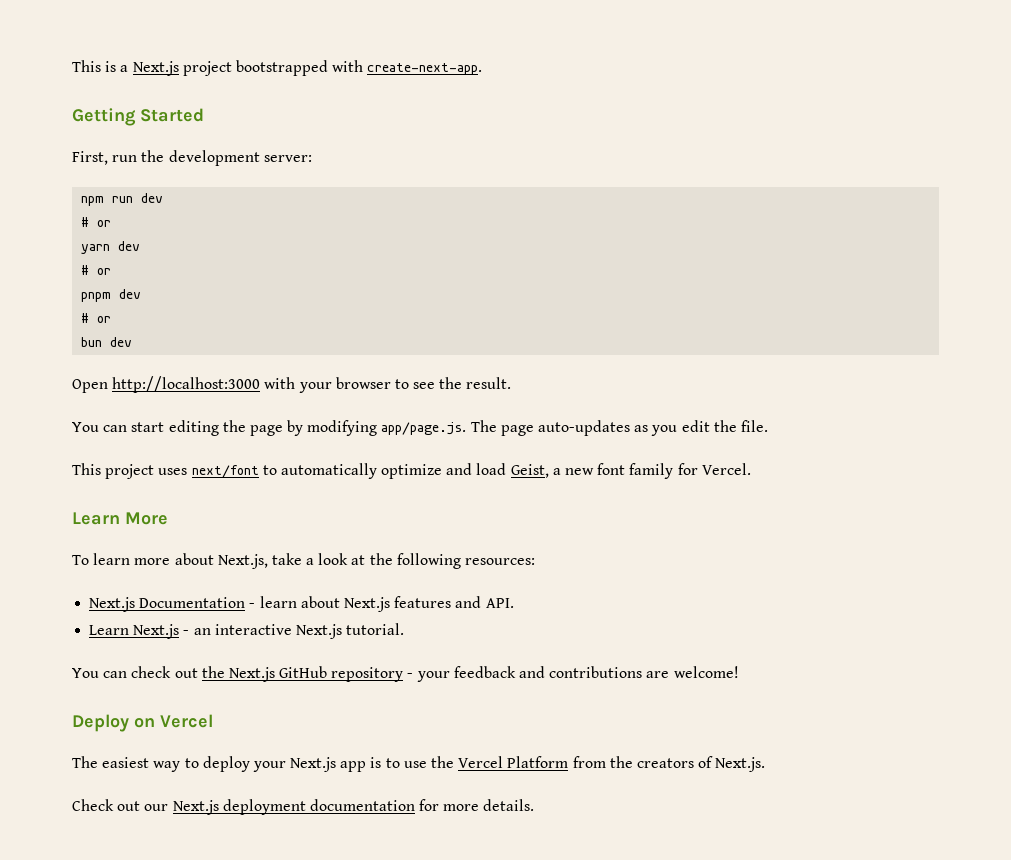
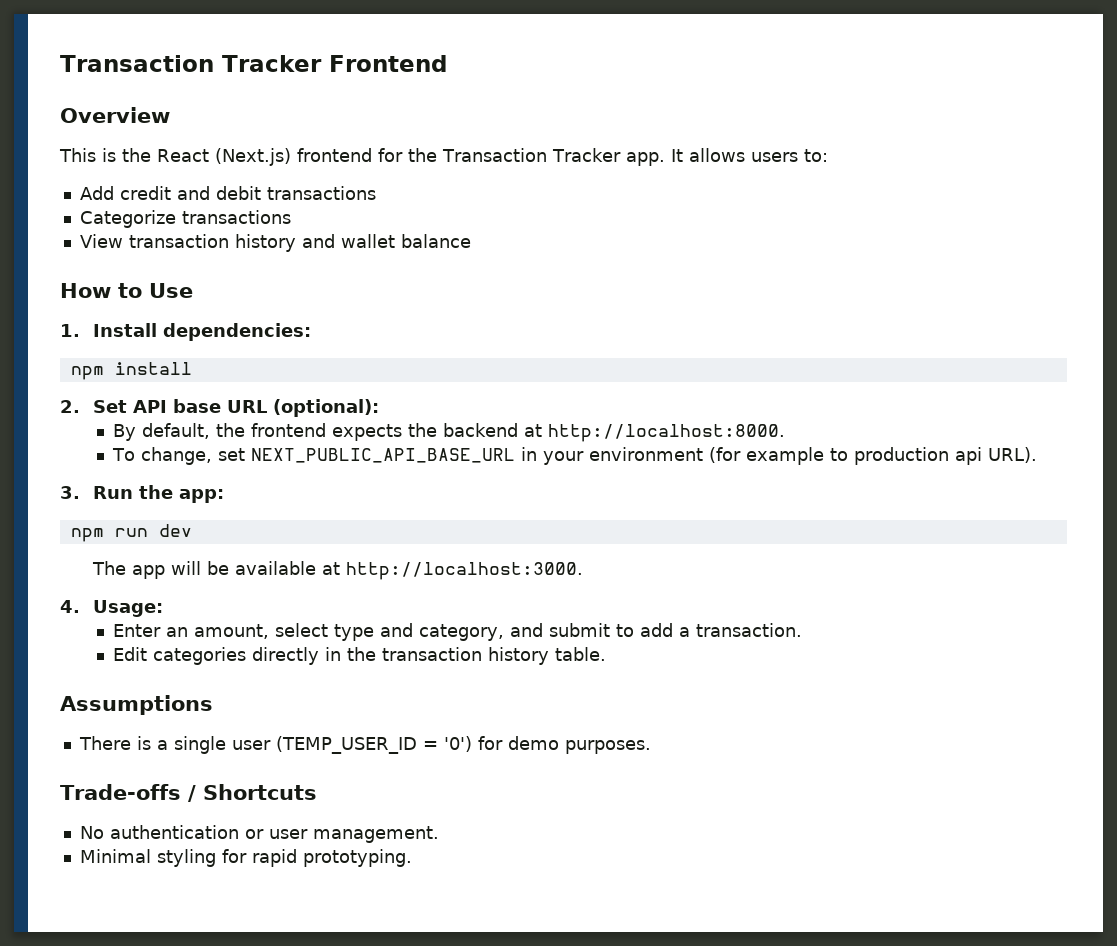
[72,60,483,76] [72,108,204,126] [72,150,312,166] [81,193,164,206] [81,217,112,227] [81,241,141,254] [81,265,112,275] [81,289,142,302] [81,313,112,323] [81,337,133,347] [72,376,512,393] [72,420,768,436] [72,463,751,479] [72,512,168,525] [72,553,536,569] [89,596,514,612] [89,623,405,639] [72,666,739,682] [72,714,213,732] [72,756,766,772] [72,799,535,815] This is a Next.js project bootstrapped with create-next-app. // Getting Started // First, run the development server: // npm run dev // # or // yarn dev // # or // pnpm dev // # or // bun dev // Open http://localhost:3000 with your browser to see the result. // You can start editing the page by modifying app/page.js. The page auto-updates as you edit the file. // This project uses next/font to automatically optimize and load Geist, a new font family for Vercel. // Learn More // To learn more about Next.js, take a look at the following resources: // Next.js Documentation - learn about Next.js features and API. // Learn Next.js - an interactive Next.js tutorial. // You can check out the Next.js GitHub repository - your feedback and contributions are welcome! // Deploy on Vercel // The easiest way to deploy your Next.js app is to use the Vercel Platform from the creators of Next.js. // Check out our Next.js deployment documentation for more details. -> [60,55,447,72] [60,107,170,123] [59,148,828,166] [79,186,376,200] [79,210,291,228] [79,234,471,252] [60,283,193,298] [60,323,312,341] [70,362,192,380] [60,399,380,417] [113,423,786,442] [112,447,1038,465] [60,485,225,503] [70,524,192,542] [92,561,584,580] [60,600,164,617] [113,623,803,641] [113,647,607,665] [60,695,213,715] [78,736,651,754] [60,784,317,802] [79,825,439,843] [79,849,412,867] Transaction Tracker Frontend // Overview // This is the React (Next.js) frontend for the Transaction Tracker app. It allows users to: // Add credit and debit transactions // Categorize transactions // View transaction history and wallet balance // How to Use // 1. Install dependencies: // npm install // 2. Set API base URL (optional): // By default, the frontend expects the backend at http://localhost:8000. // To change, set NEXT_PUBLIC_API_BASE_URL in your environment (for example to production api URL). // 3. Run the app: // npm run dev // The app will be available at http://localhost:3000. // 4. Usage: // Enter an amount, select type and category, and submit to add a transaction. // Edit categories directly in the transaction history table. // Assumptions // There is a single user (TEMP_USER_ID = '0') for demo purposes. // Trade-offs / Shortcuts // No authentication or user management. // Minimal styling for rapid prototyping.

